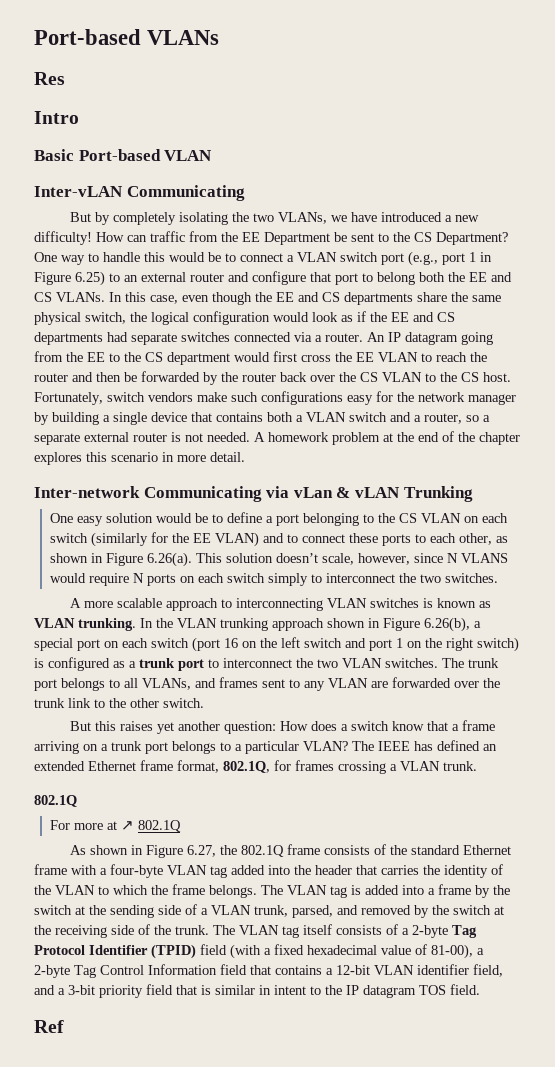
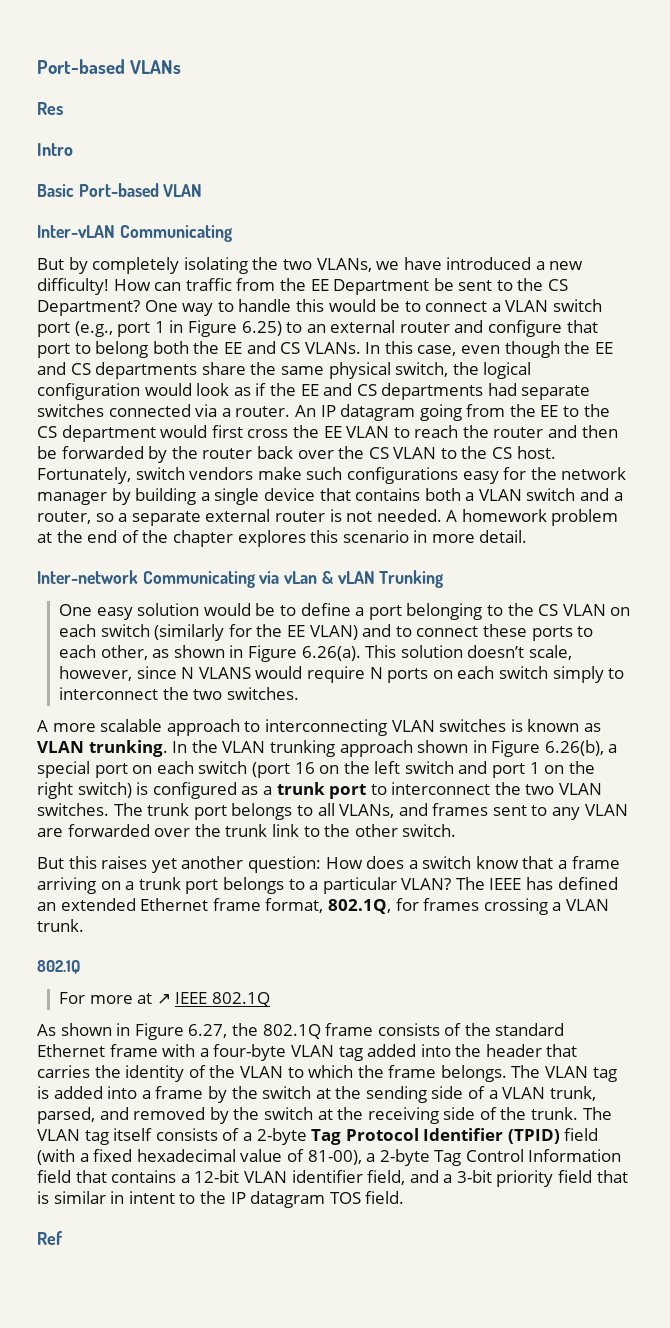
(135, 825) none -> [175,992,208,1004] IEEE

